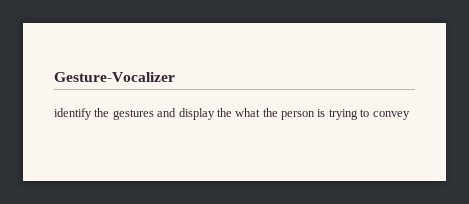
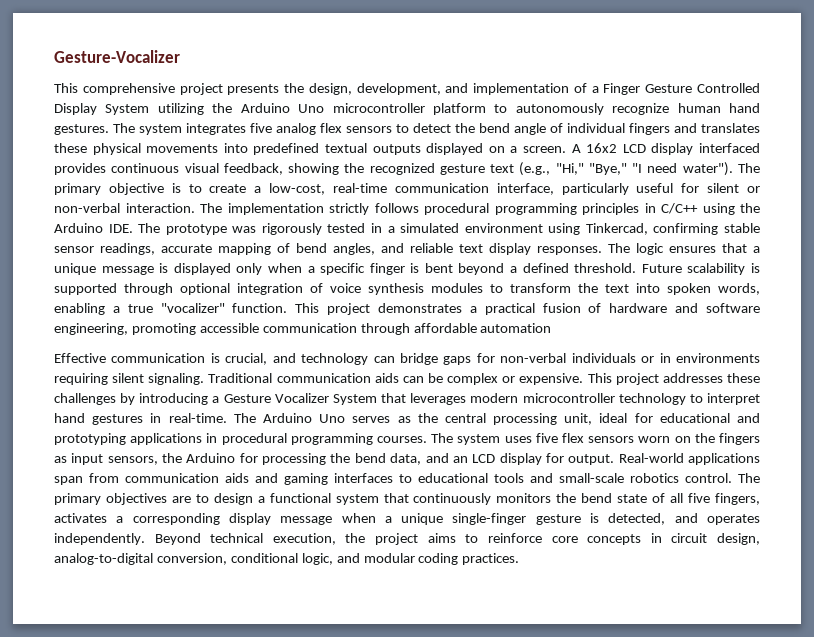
[54,108,410,120] identify the gestures and display the what the person is trying to convey -> [54,83,760,95] [54,103,760,115] [54,123,760,135] [54,143,761,155] [54,162,760,176] [54,183,761,195] [54,203,760,215] [54,223,760,235] [54,243,760,255] [54,263,760,275] [54,283,760,295] [54,303,761,315] [54,323,552,335] [54,353,761,365] [54,373,760,385] [54,393,760,405] [54,413,760,425] [54,433,761,445] [54,453,761,465] [54,473,760,485] [54,493,761,505] [54,513,760,525] [54,533,761,545] [54,553,520,565] This comprehensive project presents the design, development, and implementation of a Finger Gesture Controlled Display System utilizing the Arduino Uno microcontroller platform to autonomously recognize human hand gestures. The system integrates five analog flex sensors to detect the bend angle of individual fingers and translates these physical movements into predefined textual outputs displayed on a screen. A 16x2 LCD display interfaced provides continuous visual feedback, showing the recognized gesture text (e.g., "Hi," "Bye," "I need water"). The primary objective is to create a low-cost, real-time communication interface, particularly useful for silent or non-verbal interaction. The implementation strictly follows procedural programming principles in C/C++ using the Arduino IDE. The prototype was rigorously tested in a simulated environment using Tinkercad, confirming stable sensor readings, accurate mapping of bend angles, and reliable text display responses. The logic ensures that a unique message is displayed only when a specific finger is bent beyond a defined threshold. Future scalability is supported through optional integration of voice synthesis modules to transform the text into spoken words, enabling a true "vocalizer" function. This project demonstrates a practical fusion of hardware and software engineering, promoting accessible communication through affordable automation // Effective communication is crucial, and technology can bridge gaps for non-verbal individuals or in environments requiring silent signaling. Traditional communication aids can be complex or expensive. This project addresses these challenges by introducing a Gesture Vocalizer System that leverages modern microcontroller technology to interpret hand gestures in real-time. The Arduino Uno serves as the central processing unit, ideal for educational and prototyping applications in procedural programming courses. The system uses five flex sensors worn on the fingers as input sensors, the Arduino for processing the bend data, and an LCD display for output. Real-world applications span from communication aids and gaming interfaces to educational tools and small-scale robotics control. The primary objectives are to design a functional system that continuously monitors the bend state of all five fingers, activates a corresponding display message when a unique single-finger gesture is detected, and operates independently. Beyond technical execution, the project aims to reinforce core concepts in circuit design, analog-to-digital conversion, conditional logic, and modular coding practices.

